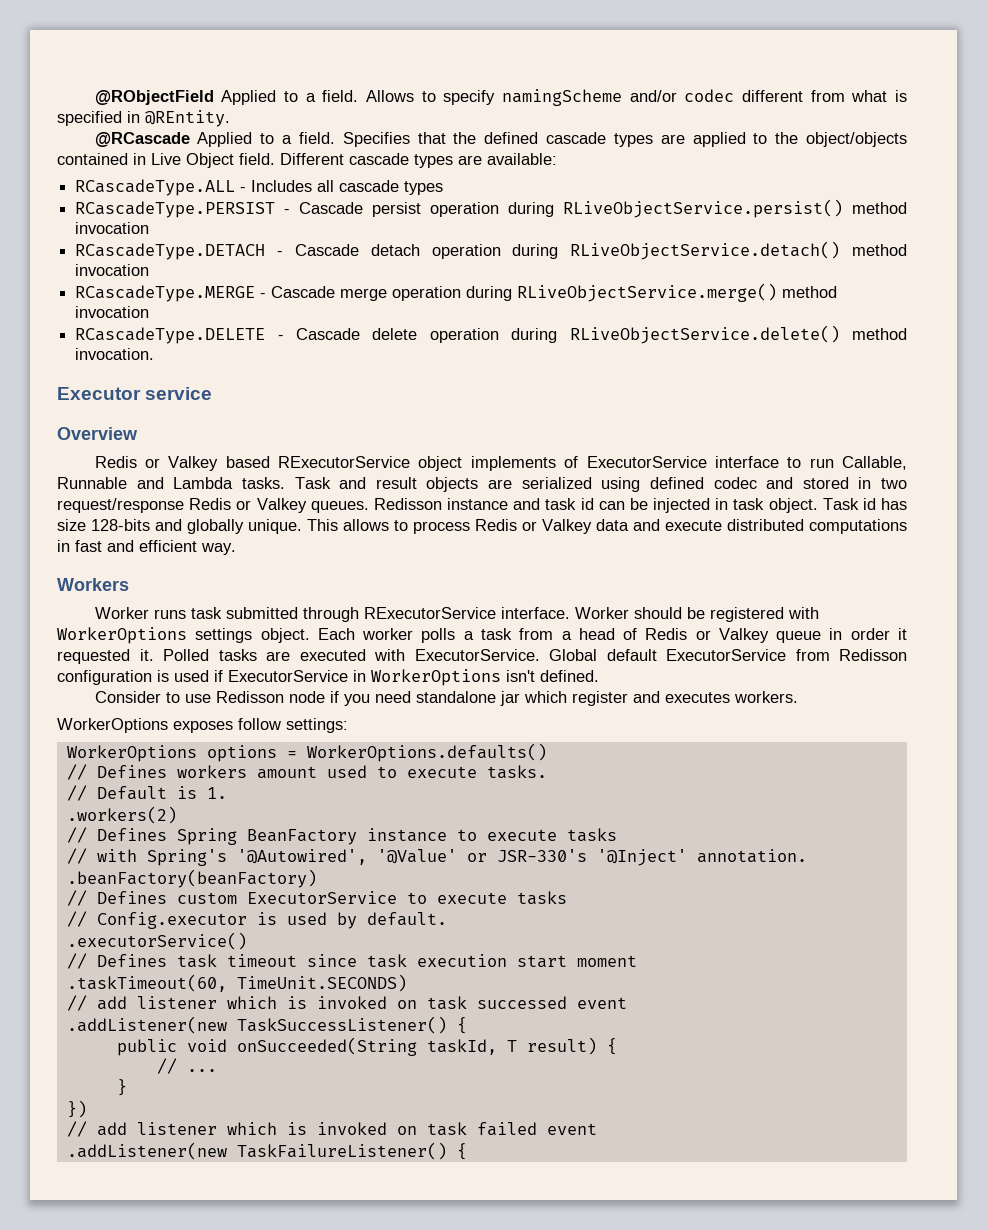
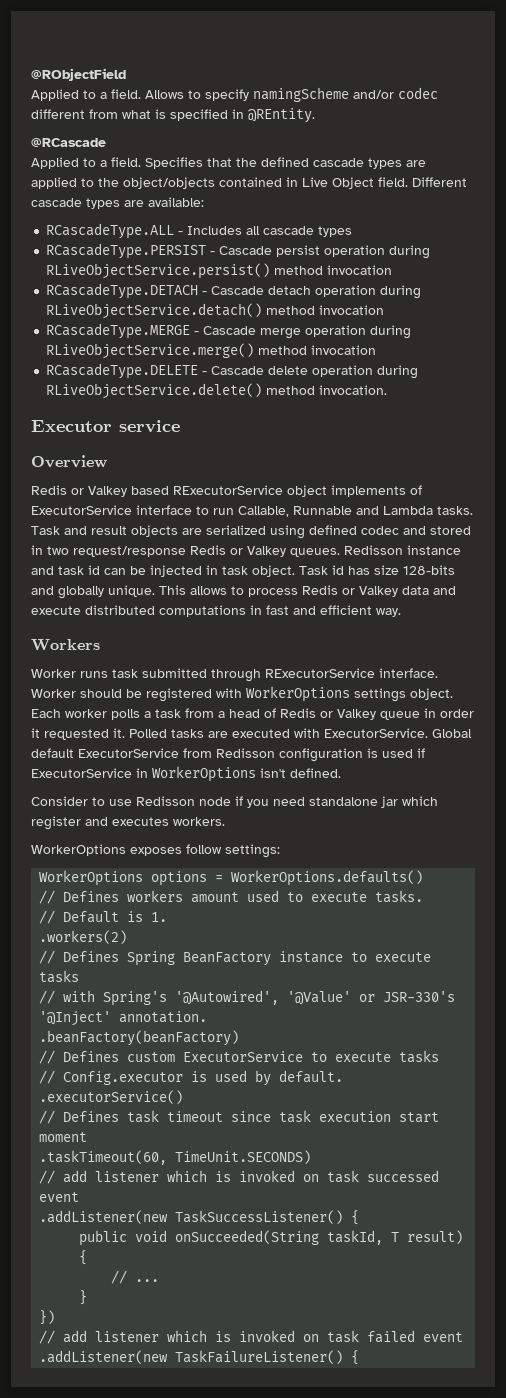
(214, 97) none -> (126, 74) //
(190, 139) none -> (106, 142) //

